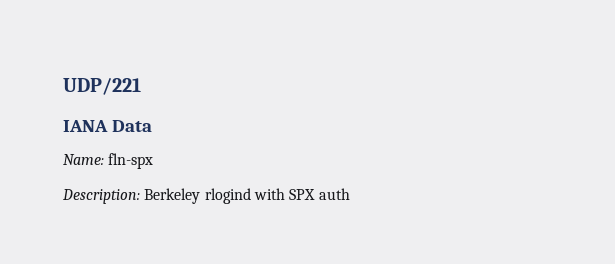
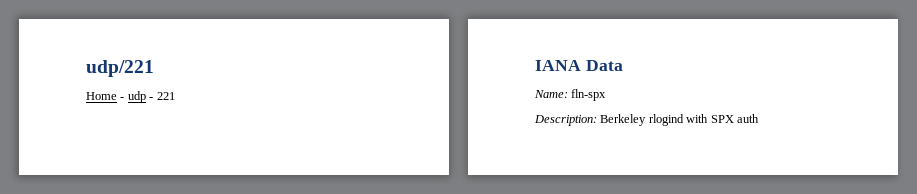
[63,78,141,95] UDP/221 -> [86,60,154,77] [86,91,175,103] udp/221 // Home - udp - 221

